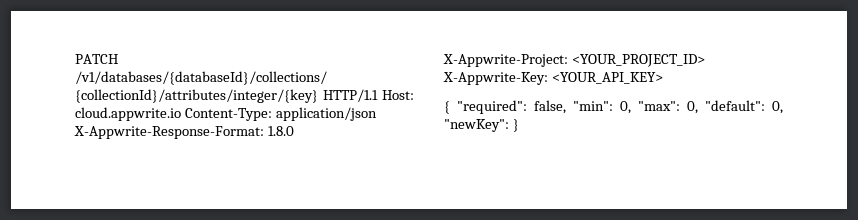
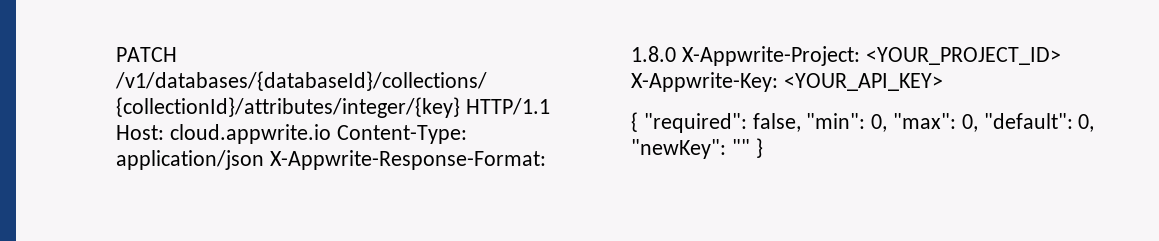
(509, 125) none -> [731,139,750,155] ""

